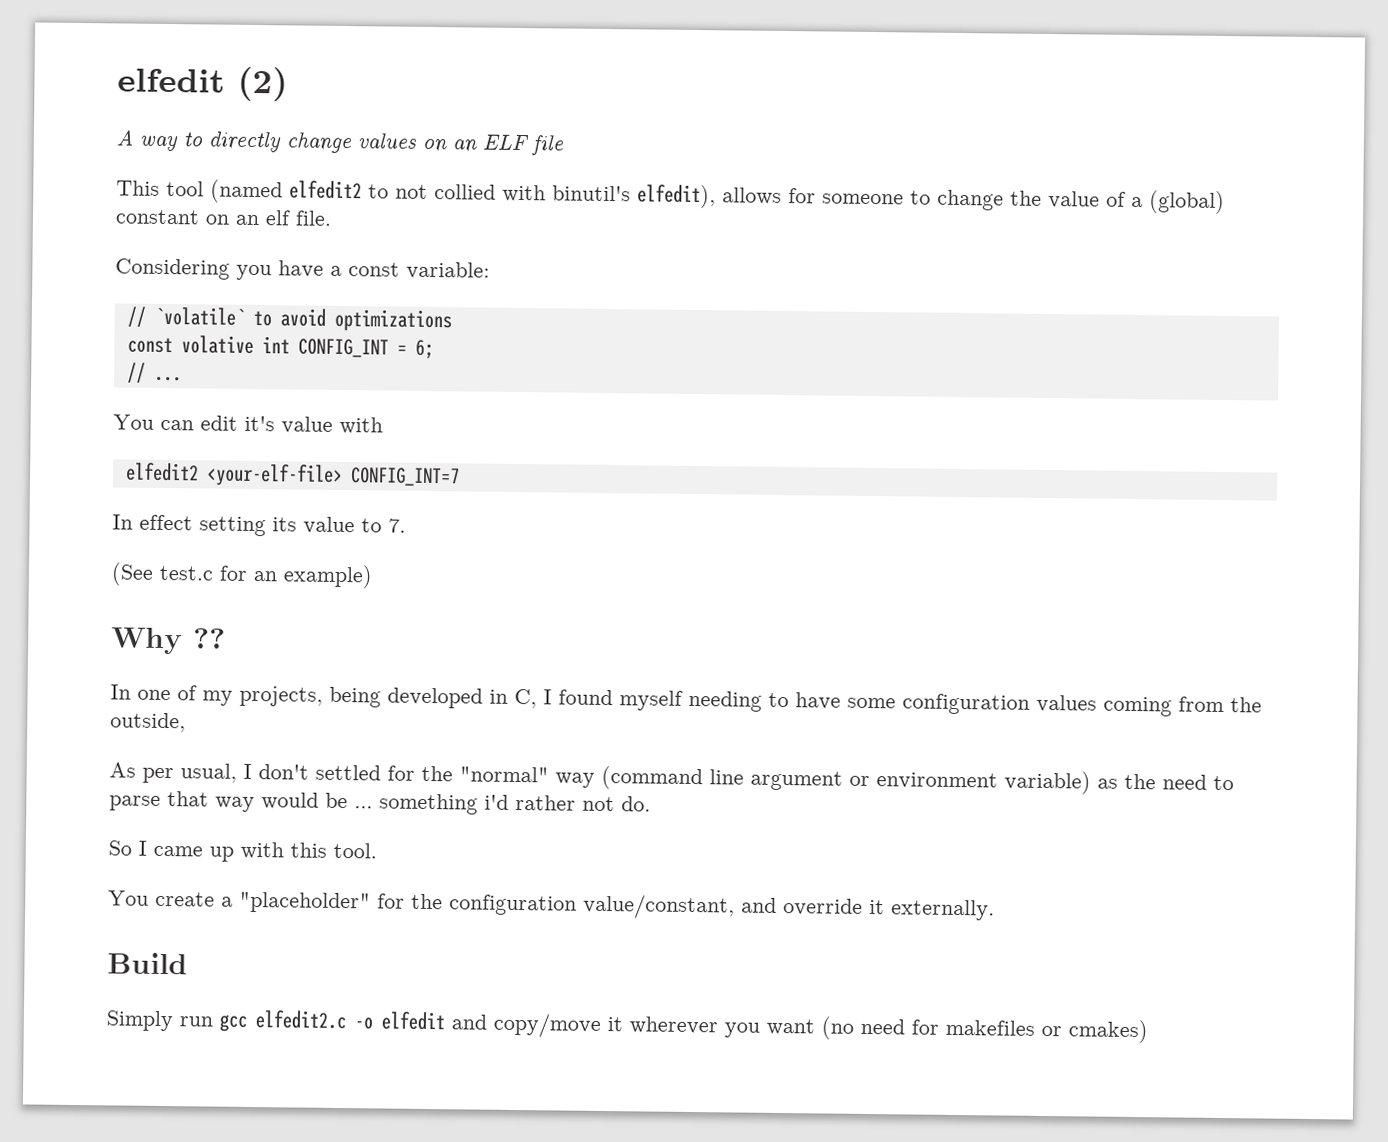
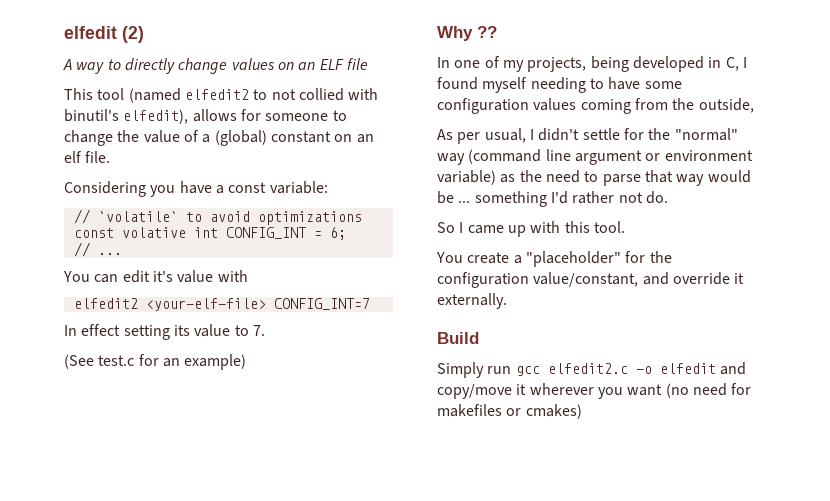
[258,764,381,781] don't settled -> [538,128,620,141] didn't settle
[484,794,509,810] i'd -> [550,191,568,204] I'd

